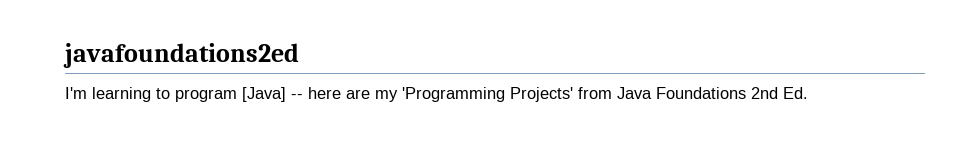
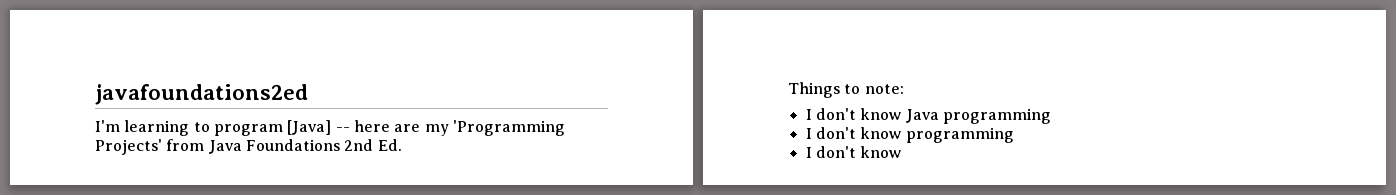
(808, 93) none -> [788,82,904,98] [805,108,1051,124] [805,127,1014,143] [805,146,902,158] // Things to note: // I don't know Java programming // I don't know programming // I don't know

